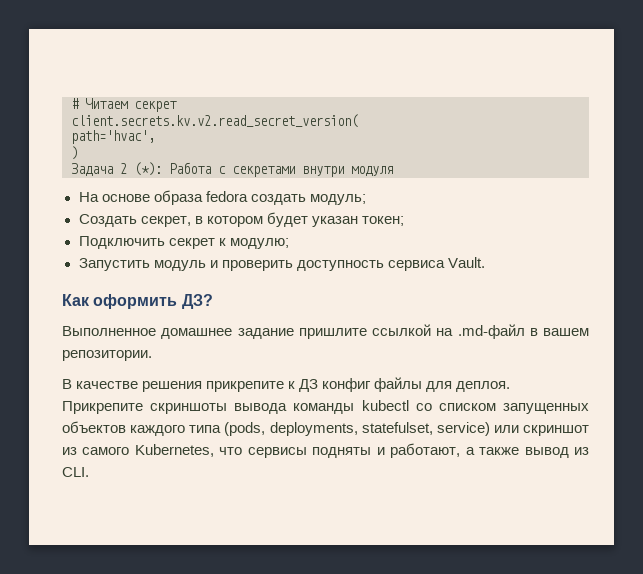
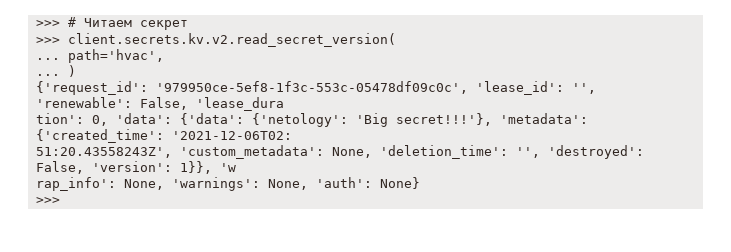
(71, 103) none -> [35,20,60,27] >>>
(177, 106) none -> [35,37,60,44] >>>
(358, 121) none -> [35,58,60,60] ...
(155, 137) none -> [35,74,60,76] ...
[71,162,393,177] [78,190,366,205] [78,212,404,227] [78,236,289,249] [78,257,485,271] [62,294,213,309] [62,324,589,339] [62,350,152,361] [62,377,511,392] [62,400,590,414] [62,421,589,436] [62,443,589,458] [62,467,89,477] Задача 2 (*): Работа с секретами внутри модуля // На основе образа fedora создать модуль; // Создать секрет, в котором будет указан токен; // Подключить секрет к модулю; // Запустить модуль и проверить доступность сервиса Vault. // Как оформить ДЗ? // Выполненное домашнее задание пришлите ссылкой на .md-файл в вашем репозитории. // В качестве решения прикрепите к ДЗ конфиг файлы для деплоя. Прикрепите скриншоты вывода команды kubectl со списком запущенных объектов каждого типа (pods, deployments, statefulset, service) или скриншот из самого Kubernetes, что сервисы подняты и работают, а также вывод из CLI. -> [35,81,596,95] [35,97,284,111] [35,113,588,127] [35,129,292,143] [35,145,644,159] [35,161,236,174] [35,177,420,191] [35,197,60,204] {'request_id': '979950ce-5ef8-1f3c-553c-05478df09c0c', 'lease_id': '', 'renewable': False, 'lease_dura // tion': 0, 'data': {'data': {'netology': 'Big secret!!!'}, 'metadata': {'created_time': '2021-12-06T02: // 51:20.43558243Z', 'custom_metadata': None, 'deletion_time': '', 'destroyed': False, 'version': 1}}, 'w // rap_info': None, 'warnings': None, 'auth': None} // >>>

